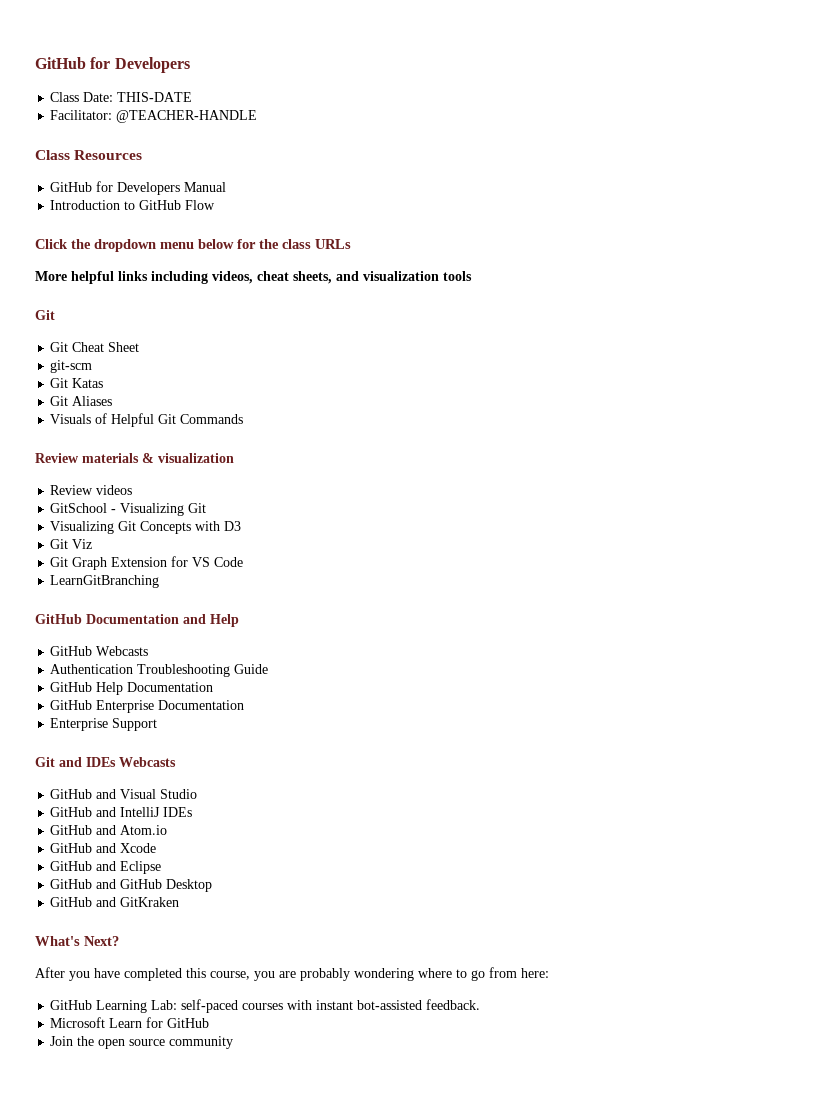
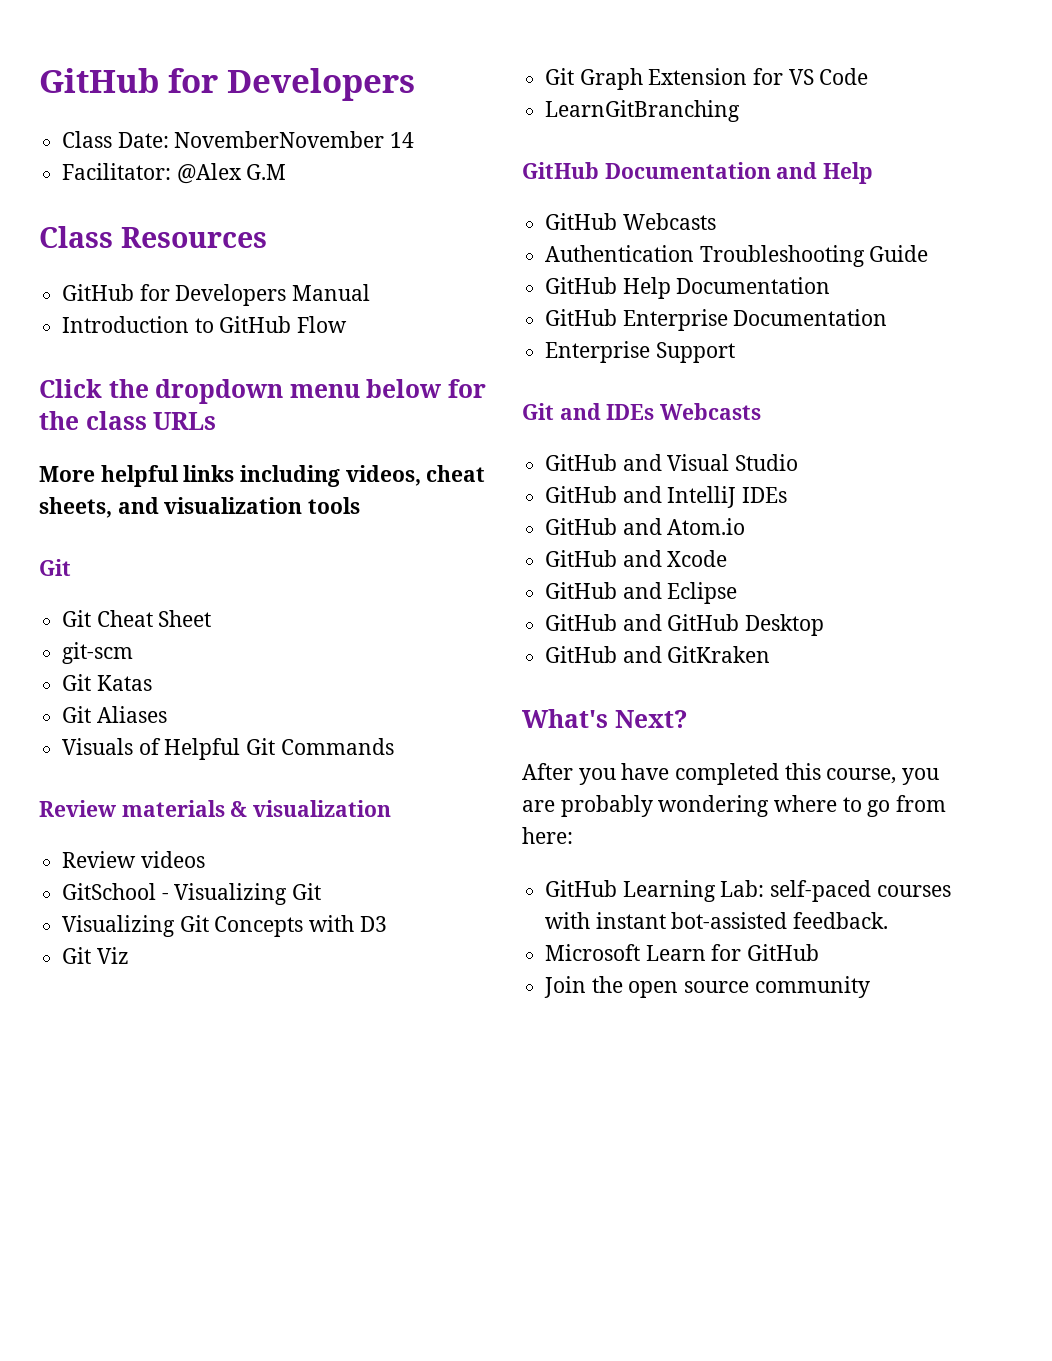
[117,92,193,102] THIS-DATE -> [174,131,415,148] NovemberNovember 14
[116,110,258,123] @TEACHER-HANDLE -> [176,163,287,184] @Alex G.M

